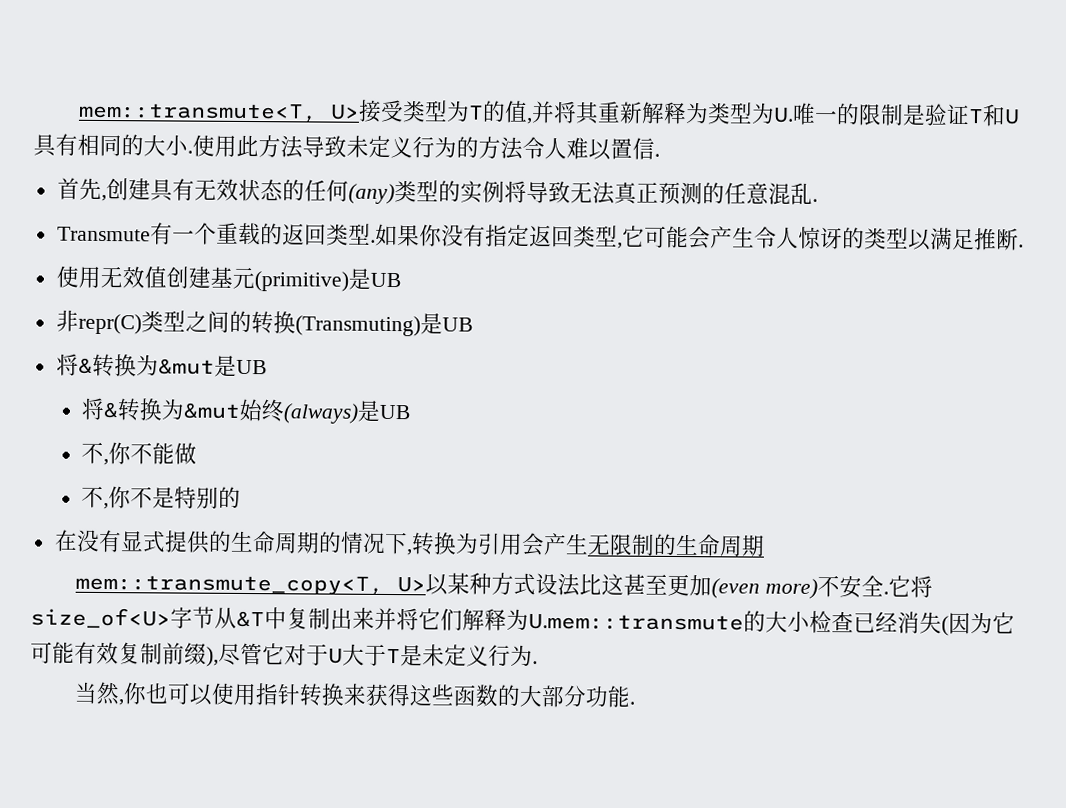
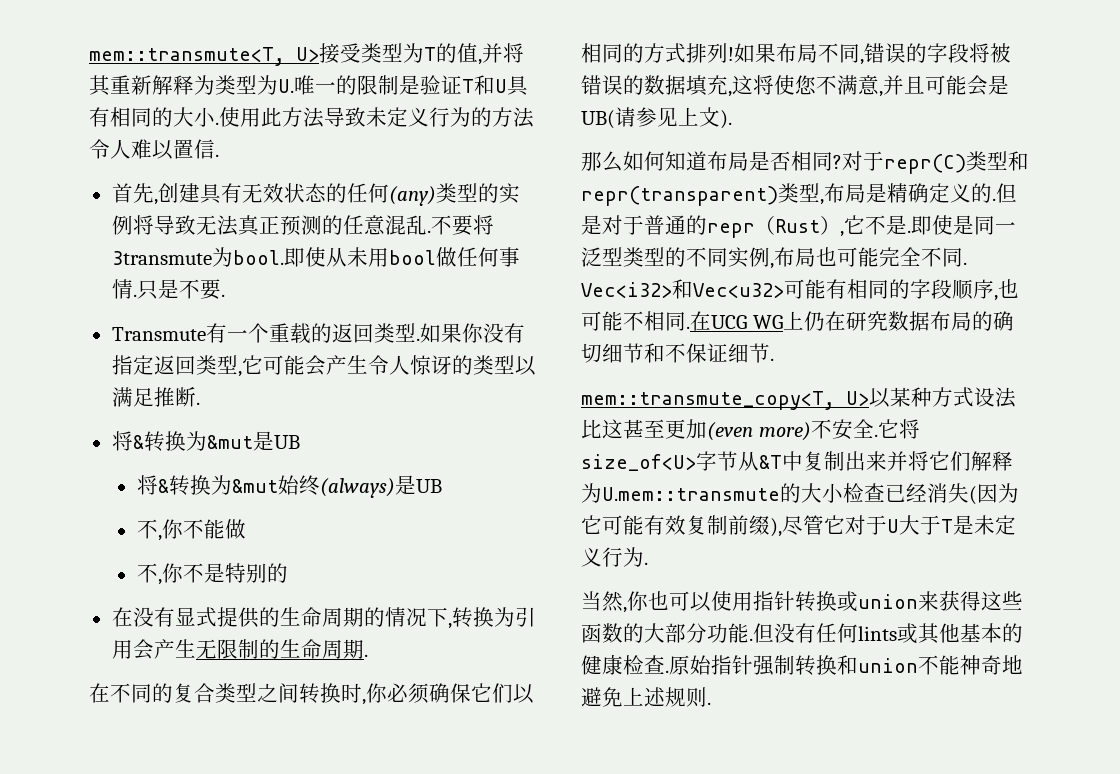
(818, 200) none -> [430,215,494,236] [111,247,520,267] [111,279,225,300] 不要将3transmute为bool.即使从未用bool做任何事情.只是不要.
[55,265,401,292] [55,309,473,337] // 使用无效值创建基元(primitive)是UB // 非repr(C)类型之间的转换(Transmuting)是UB -> (200, 403) none
(765, 545) none -> [363,654,368,657] [89,683,534,705] [581,43,1011,65] [581,75,1009,97] [581,107,732,129] [581,151,1029,174] [581,183,1017,206] [581,215,1016,238] [581,247,967,269] [581,279,1019,301] [581,311,1014,331] [581,343,774,363] . // 在不同的复合类型之间转换时,你必须确保它们以相同的方式排列!如果布局不同,错误的字段将被错误的数据填充,这将使您不满意,并且可能会是UB(请参见上文). // 那么如何知道布局是否相同?对于repr(C)类型和repr(transparent)类型,布局是精确定义的.但是对于普通的repr（Rust）,它不是.即使是同一泛型类型的不同实例,布局也可能完全不同. Vec<i32>和Vec<u32>可能有相同的字段顺序,也可能不相同.在UCG WG上仍在研究数据布局的确切细节和不保证细节.
(345, 694) none -> [837,591,918,612] 或union
(635, 703) none -> [753,623,1023,644] [581,655,1023,676] [581,687,711,707] 但没有任何lints或其他基本的健康检查.原始指针强制转换和union不能神奇地避免上述规则.

